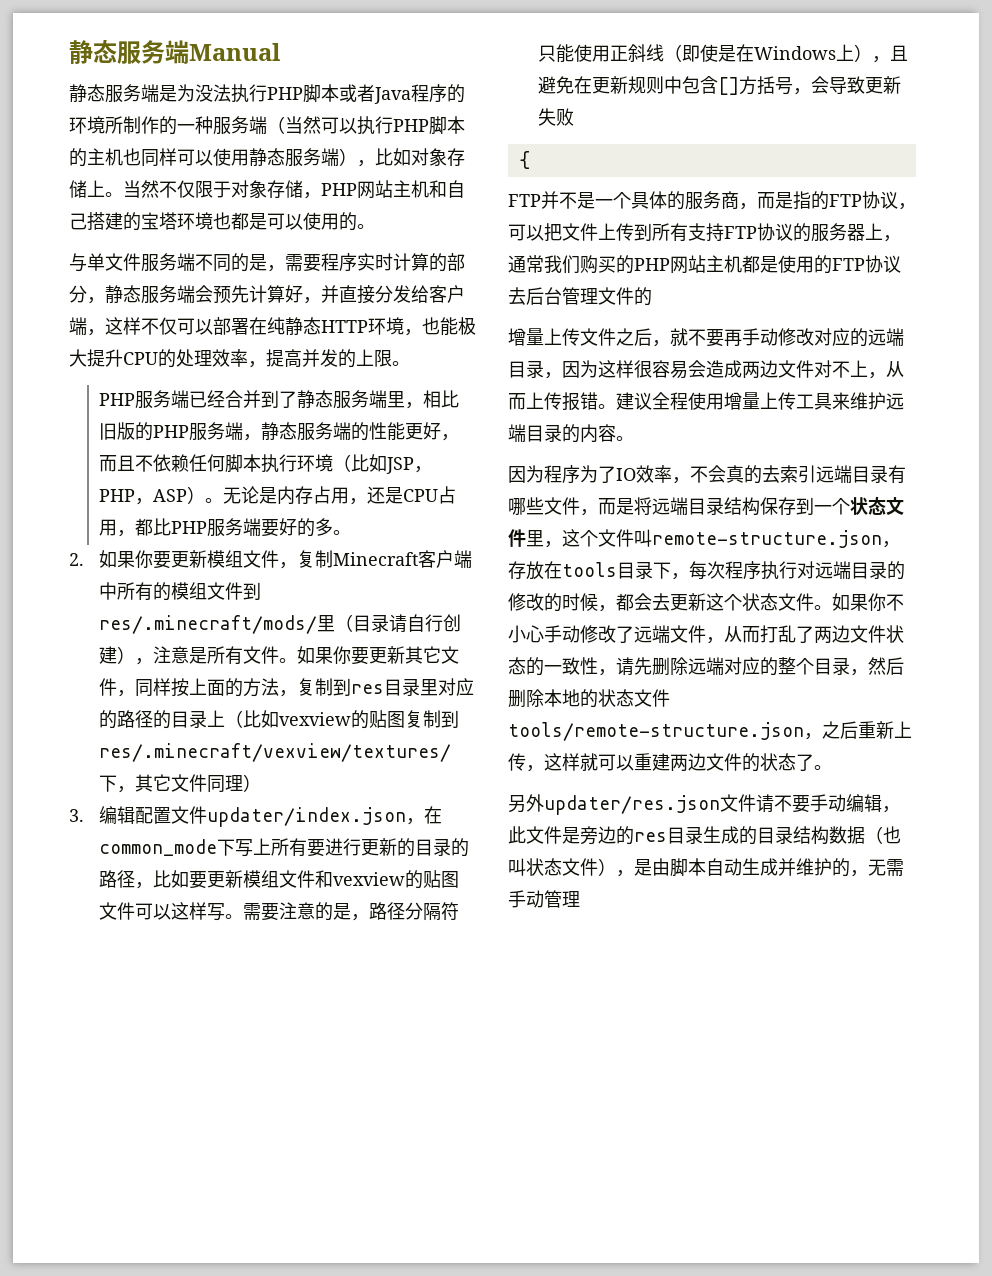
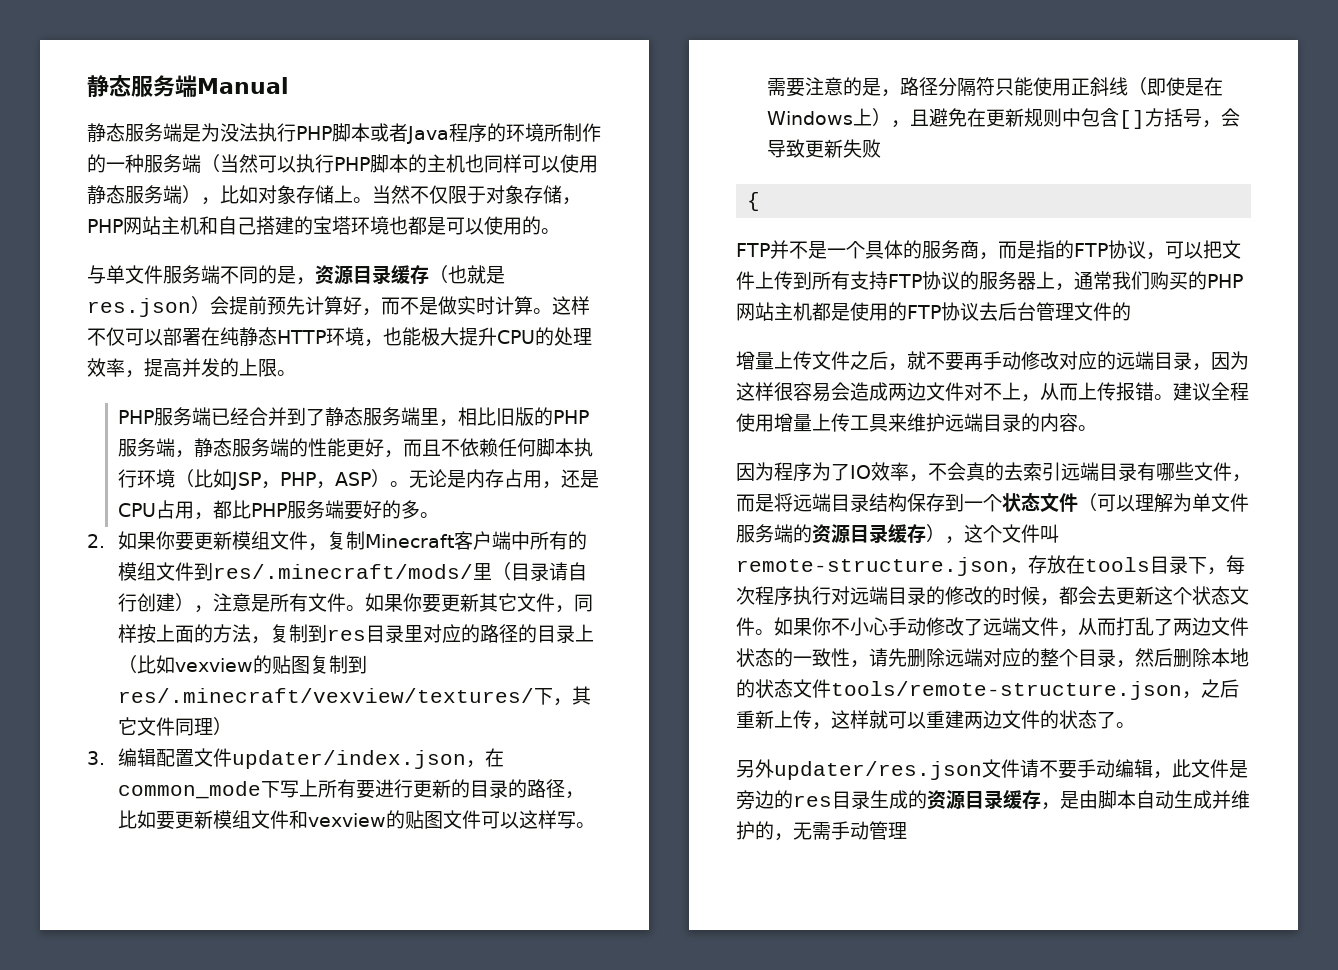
[285,253,465,272] [69,285,465,304] [69,317,105,336] 需要程序实时计算的部分，静态服务端会预先计算好，并直接分发给客户端， -> [315,265,505,284] [87,296,552,317] 资源目录缓存（也就是res.json）会提前预先计算好，而不是做实时计算。
[526,530,544,547] 里 -> [1078,493,1249,513] [736,524,945,543] （可以理解为单文件服务端的资源目录缓存）
[757,826,901,845] [508,858,616,876] 目录结构数据（也叫状态文件） -> [927,790,1041,809] 资源目录缓存

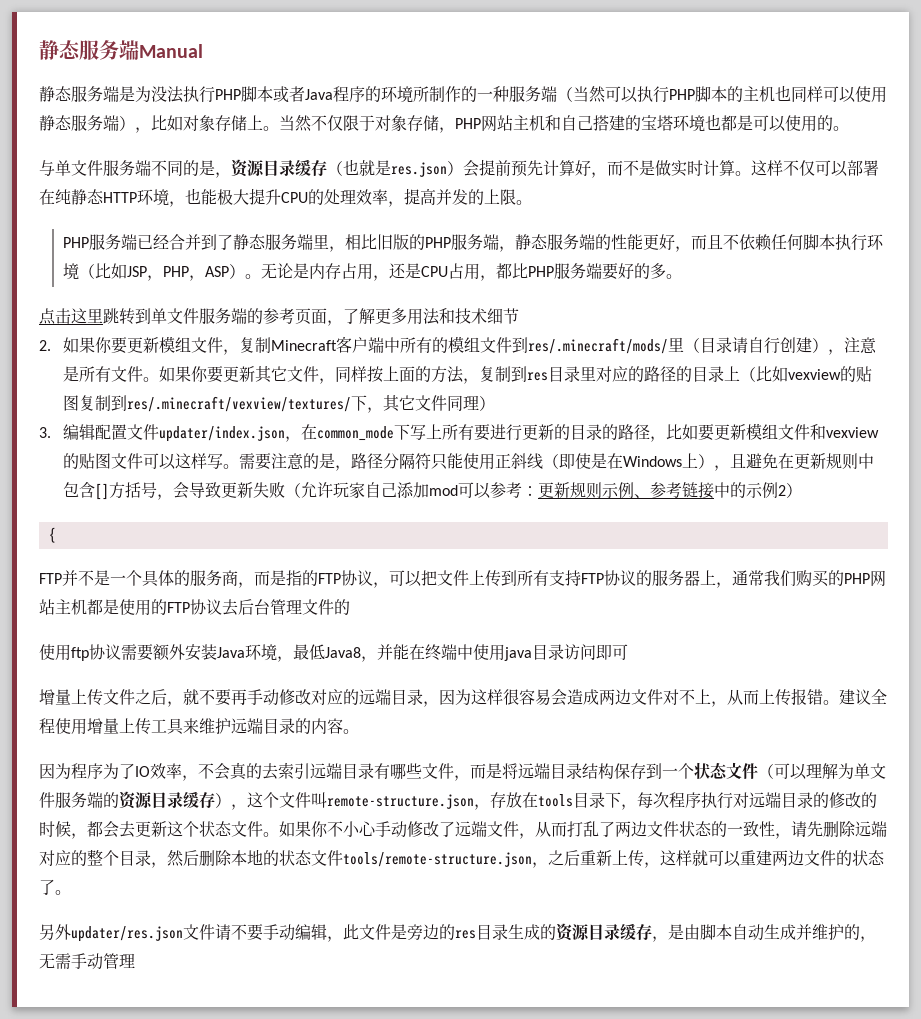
(440, 515) none -> [39,308,519,326] // 点击这里跳转到单文件服务端的参考页面，了解更多用法和技术细节
(882, 148) none -> [285,482,803,499] （允许玩家自己添加mod可以参考：更新规则示例、参考链接中的示例2）
(1131, 311) none -> [39,644,628,662] // 使用ftp协议需要额外安装Java环境，最低Java8，并能在终端中使用java目录访问即可

